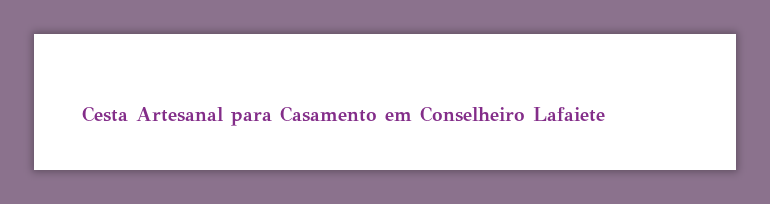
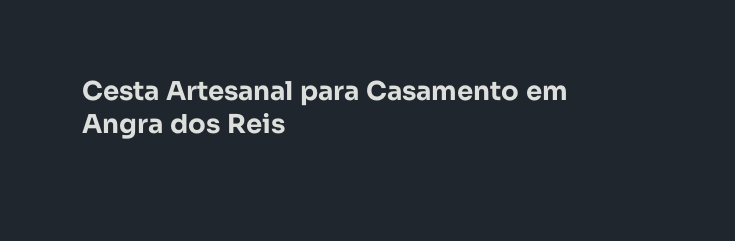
[420,106,605,122] Conselheiro Lafaiete -> [82,113,286,139] Angra dos Reis

